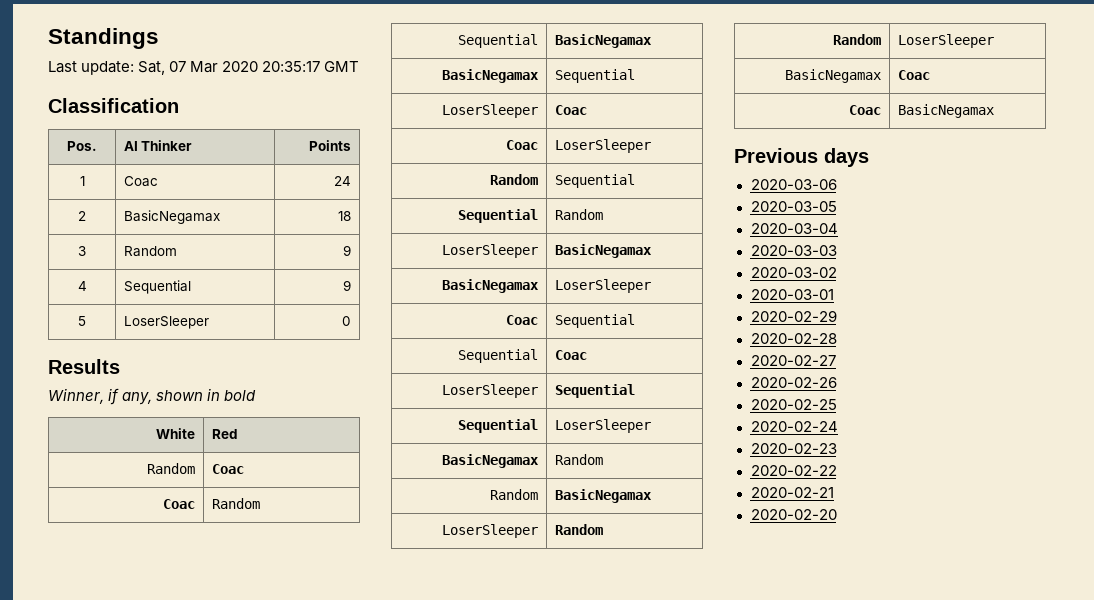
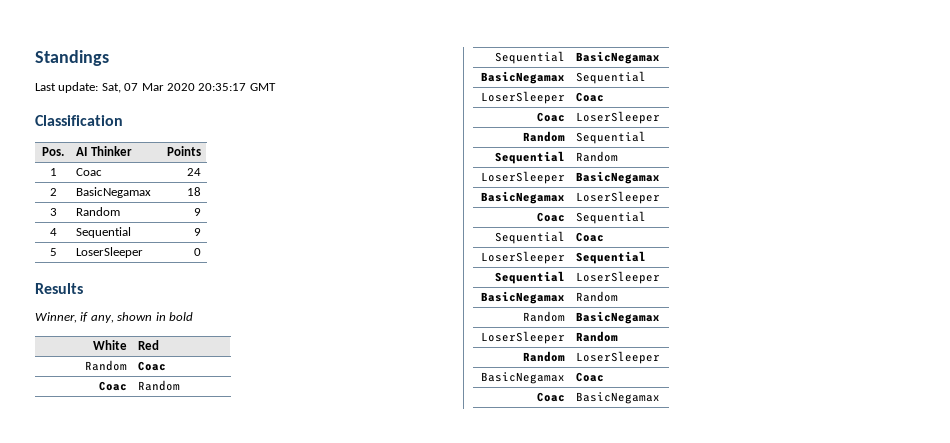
[734,148,869,167] [750,179,837,190] [750,201,837,212] [750,223,838,234] [750,245,837,256] [750,267,837,278] [750,289,834,300] [750,310,837,322] [750,333,837,344] [750,355,836,366] [750,377,837,388] [750,399,837,410] [750,421,838,432] [750,443,837,454] [750,465,837,476] [750,487,834,498] [750,509,837,520] // Previous days // 2020-03-06 // 2020-03-05 // 2020-03-04 // 2020-03-03 // 2020-03-02 // 2020-03-01 // 2020-02-29 // 2020-02-28 // 2020-02-27 // 2020-02-26 // 2020-02-25 // 2020-02-24 // 2020-02-23 // 2020-02-22 // 2020-02-21 // 2020-02-20 -> (661, 398) none

